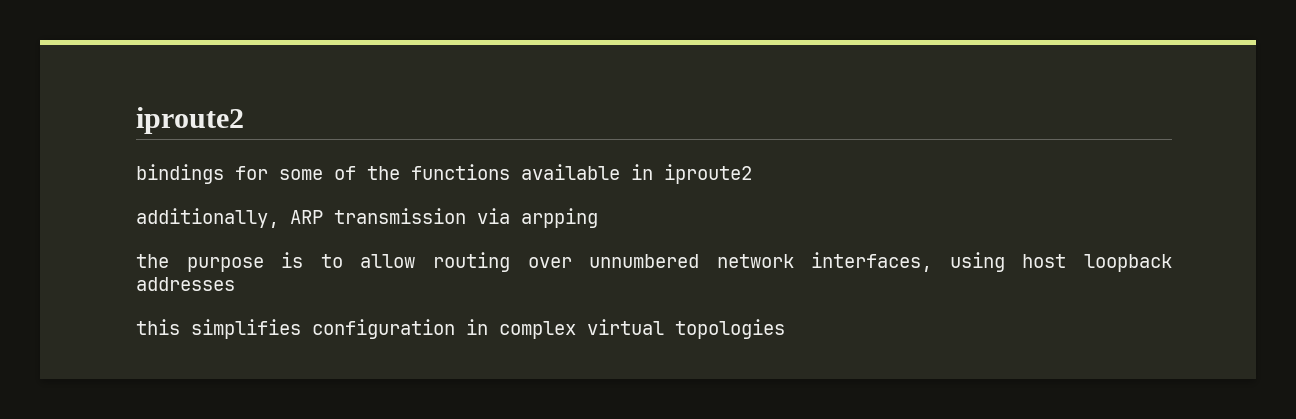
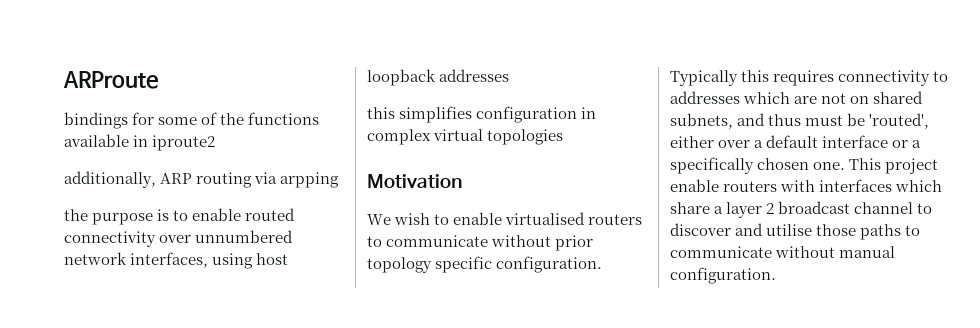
[136,107,244,134] iproute2 -> [63,71,159,89] ARProute
[334,208,466,224] transmission -> [196,172,253,188] routing
[360,252,510,272] allow routing -> [192,208,296,221] [64,231,156,247] enable routed connectivity
(785, 329) none -> [367,174,462,188] [367,212,643,225] [367,235,594,251] [367,256,603,273] [670,70,949,86] [670,91,924,104] [670,113,930,129] [670,135,922,148] [670,157,939,174] [670,179,943,192] [670,201,933,218] [670,223,921,240] [670,246,896,258] [670,267,776,284] // Motivation // We wish to enable virtualised routers to communicate without prior topology specific configuration. Typically this requires connectivity to addresses which are not on shared subnets, and thus must be 'routed', either over a default interface or a specifically chosen one. This project enable routers with interfaces which share a layer 2 broadcast channel to discover and utilise those paths to communicate without manual configuration.

